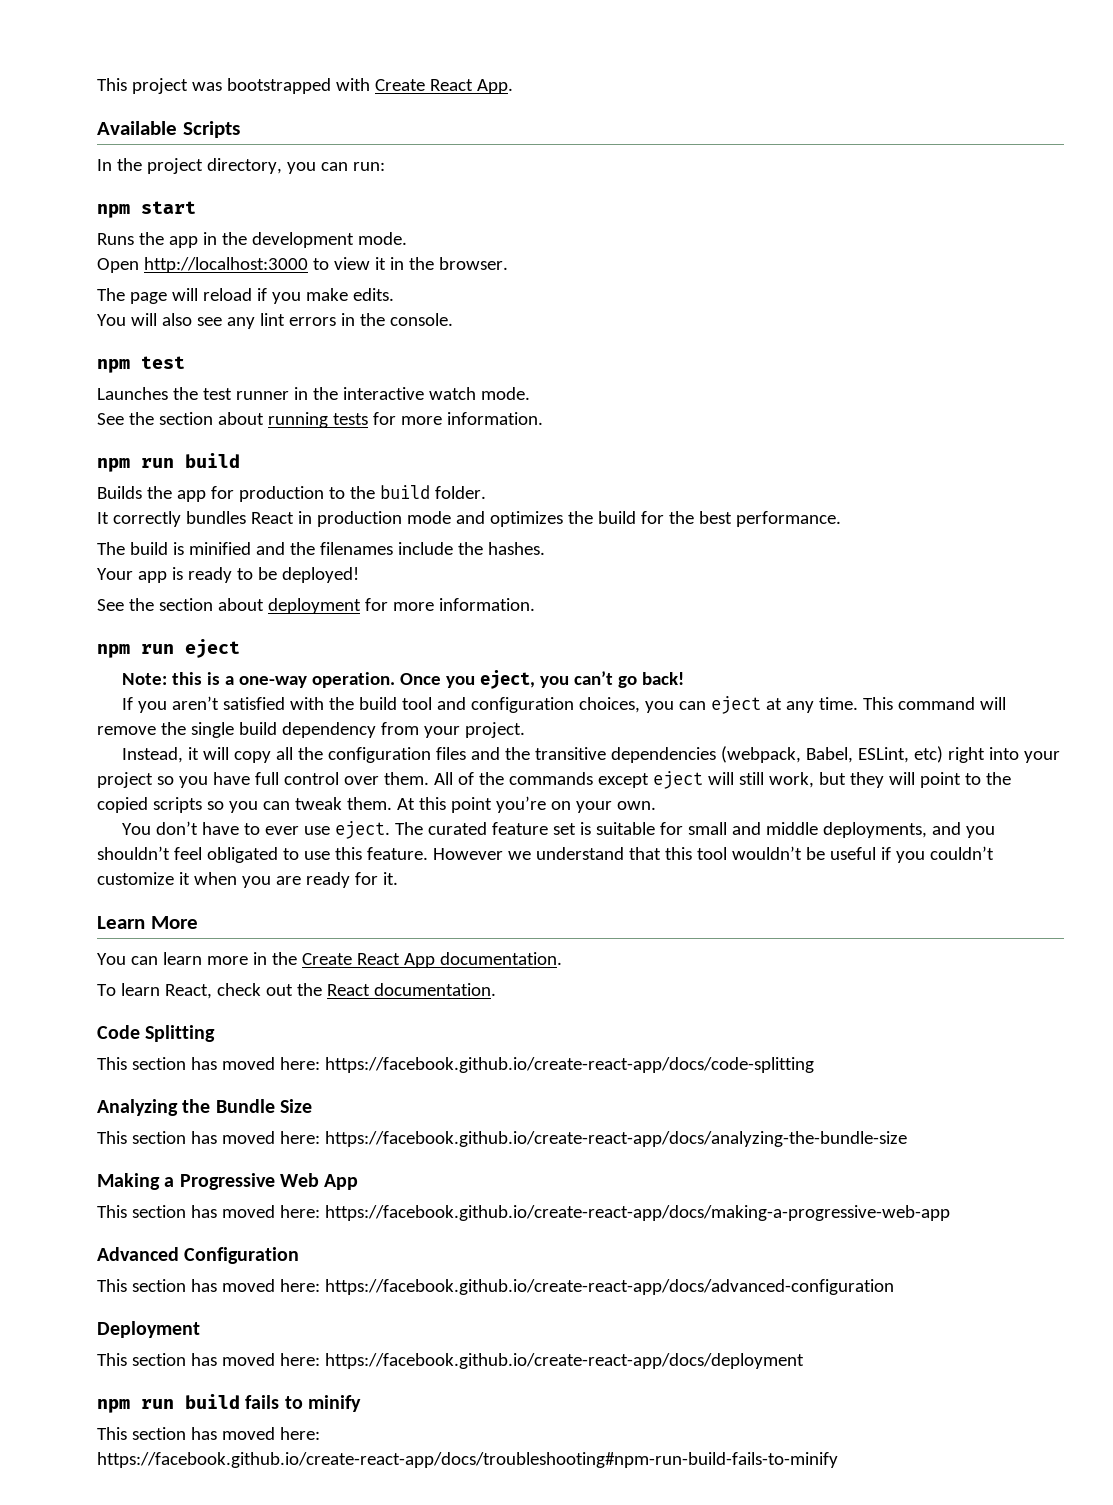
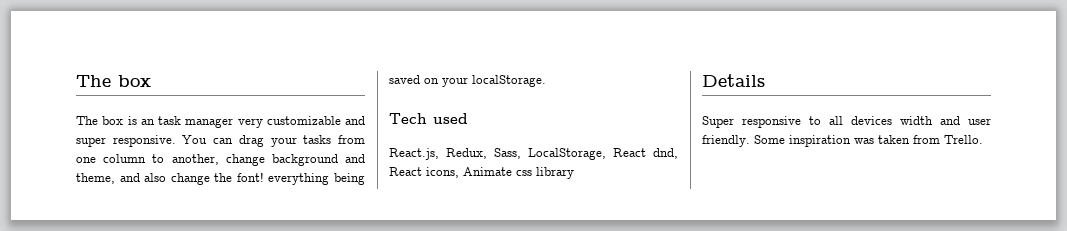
[97,78,513,94] [97,121,240,138] [97,158,385,174] [97,201,196,218] [97,232,407,248] [97,257,508,273] [97,288,394,304] [97,313,453,329] [97,356,185,373] [97,387,530,400] [97,412,543,428] [97,453,240,472] [97,485,486,502] [97,511,841,527] [97,542,545,555] [97,567,359,583] [97,598,535,614] [97,639,240,658] [122,670,685,689] [122,696,1007,714] [97,722,525,738] [122,746,1061,763] [97,771,1011,789] [97,796,656,813] [122,821,996,839] [97,846,994,863] [97,872,398,888] [97,916,198,929] [97,952,562,968] [97,983,496,999] [97,1025,216,1042] [97,1057,814,1073] [97,1099,312,1116] [97,1131,907,1147] [97,1173,359,1190] [97,1205,950,1221] [97,1247,300,1264] [97,1279,894,1295] [97,1321,200,1338] [97,1353,804,1369] [97,1394,361,1413] [97,1427,320,1440] [97,1452,838,1468] This project was bootstrapped with Create React App. // Available Scripts // In the project directory, you can run: // npm start // Runs the app in the development mode. // Open http://localhost:3000 to view it in the browser. // The page will reload if you make edits. // You will also see any lint errors in the console. // npm test // Launches the test runner in the interactive watch mode. // See the section about running tests for more information. // npm run build // Builds the app for production to the build folder. // It correctly bundles React in production mode and optimizes the build for the best performance. // The build is minified and the filenames include the hashes. // Your app is ready to be deployed! // See the section about deployment for more information. // npm run eject // Note: this is a one-way operation. Once you eject, you can’t go back! // If you aren’t satisfied with the build tool and configuration choices, you can eject at any time. This command will remove the single build dependency from your project. // Instead, it will copy all the configuration files and the transitive dependencies (webpack, Babel, ESLint, etc) right into your project so you have full control over them. All of the commands except eject will still work, but they will point to the copied scripts so you can tweak them. At this point you’re on your own. // You don’t have to ever use eject. The curated feature set is suitable for small and middle deployments, and you shouldn’t feel obligated to use this feature. However we understand that this tool wouldn’t be useful if you couldn’t customize it when you are ready for it. // Learn More // You can learn more in the Create React App documentation. // To learn React, check out the React documentation. // Code Splitting // This section has moved here: https://facebook.github.io/create-react-app/docs/code-splitting // Analyzing the Bundle Size // This section has moved here: https://facebook.github.io/create-react-app/docs/analyzing-the-bundle-size // Making a Progressive Web App // This section has moved here: https://facebook.github.io/create-react-app/docs/making-a-progressive-web-app // Advanced Configuration // This section has moved here: https://facebook.github.io/create-react-app/docs/advanced-configuration // Deployment // This section has moved here: https://facebook.github.io/create-react-app/docs/deployment // npm run build fails to minify // This section has moved here: https://facebook.github.io/create-react-app/docs/troubleshooting#npm-run-build-fails-to-minify -> [76,75,151,87] [76,116,365,128] [76,135,366,147] [76,154,365,166] [76,172,366,185] [389,75,546,87] [389,113,468,124] [389,148,678,160] [389,167,574,179] [702,74,765,87] [702,116,991,128] [702,135,983,147] The box // The box is an task manager very customizable and super responsive. You can drag your tasks from one column to another, change background and theme, and also change the font! everything being saved on your localStorage. // Tech used // React.js, Redux, Sass, LocalStorage, React dnd, React icons, Animate css library // Details // Super responsive to all devices width and user friendly. Some inspiration was taken from Trello.

